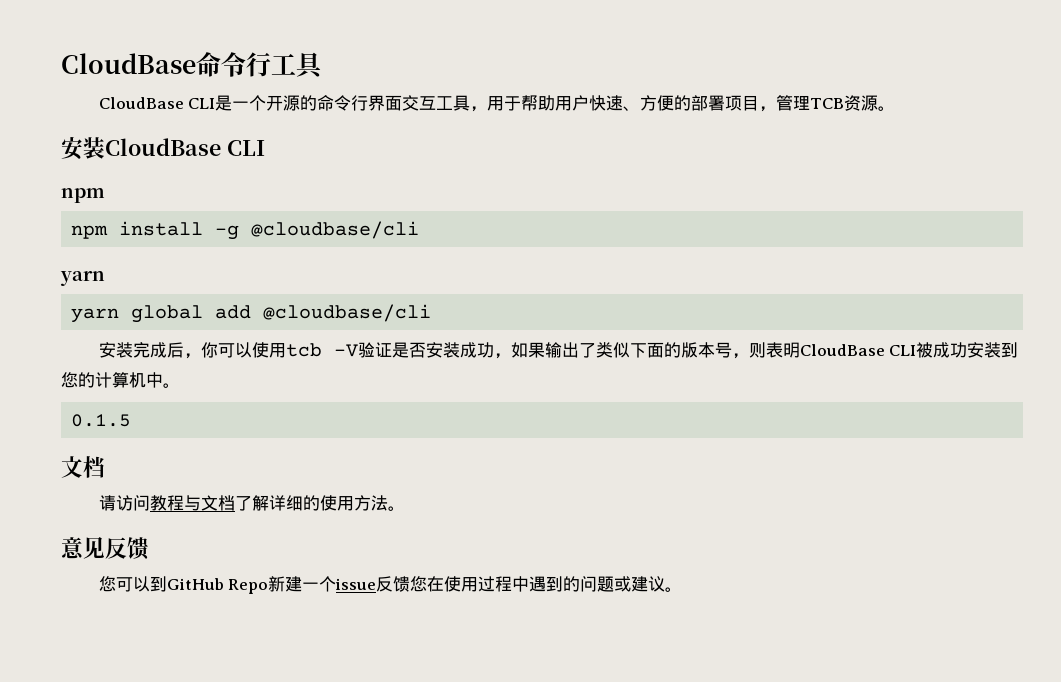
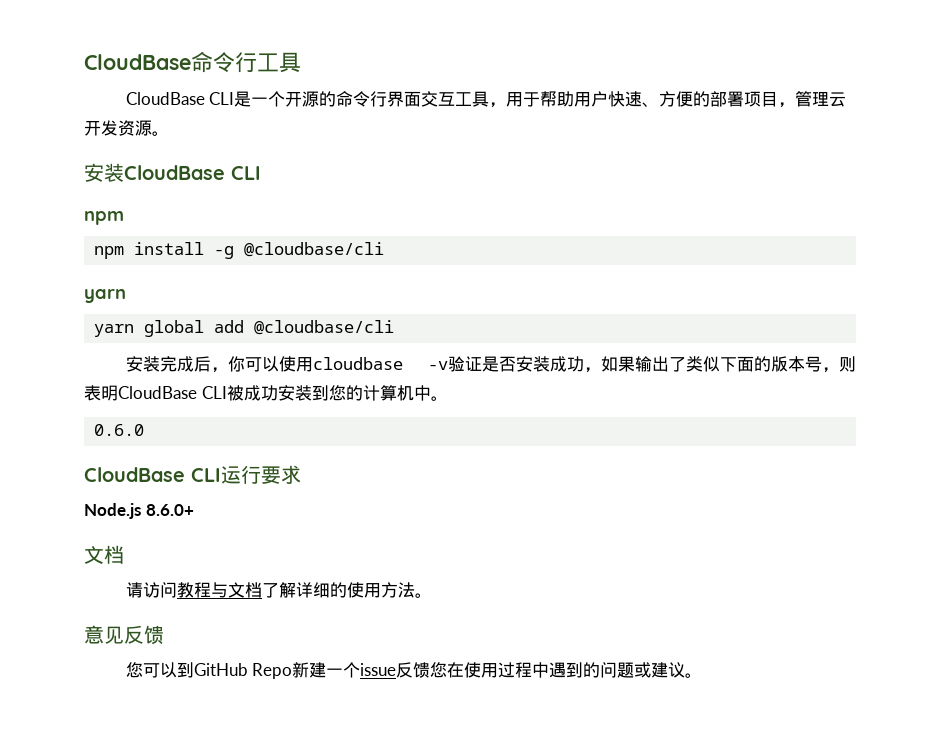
[810,98,845,109] TCB -> [829,92,847,107] [84,120,118,136] 云开发
[285,343,358,357] tcb -V -> [312,357,448,370] cloudbase -v
[71,414,132,427] 0.1.5 -> [94,424,145,436] [84,465,301,484] [84,503,194,519] 0.6.0 // CloudBase CLI运行要求 // Node.js 8.6.0+

